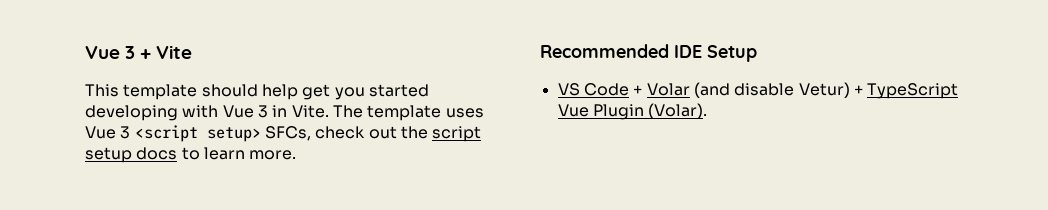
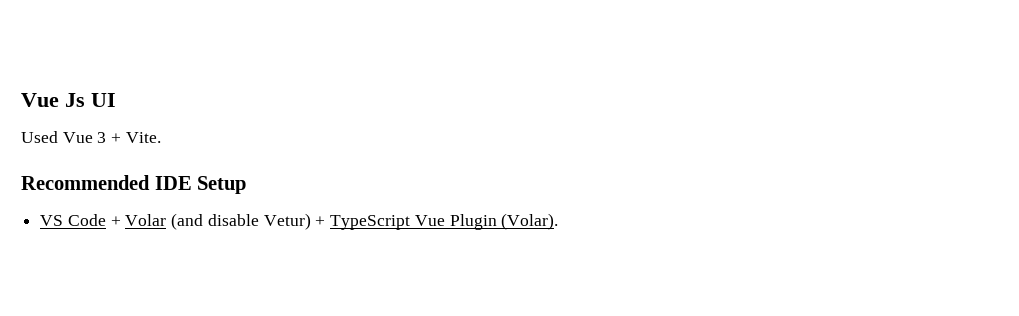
[85,45,193,59] [85,84,429,100] [85,105,484,121] [85,125,482,142] [85,147,297,163] Vue 3 + Vite // This template should help get you started developing with Vue 3 in Vite. The template uses Vue 3 <script setup> SFCs, check out the script setup docs to learn more. -> [21,93,116,107] [21,131,161,143] Vue Js UI // Used Vue 3 + Vite.

